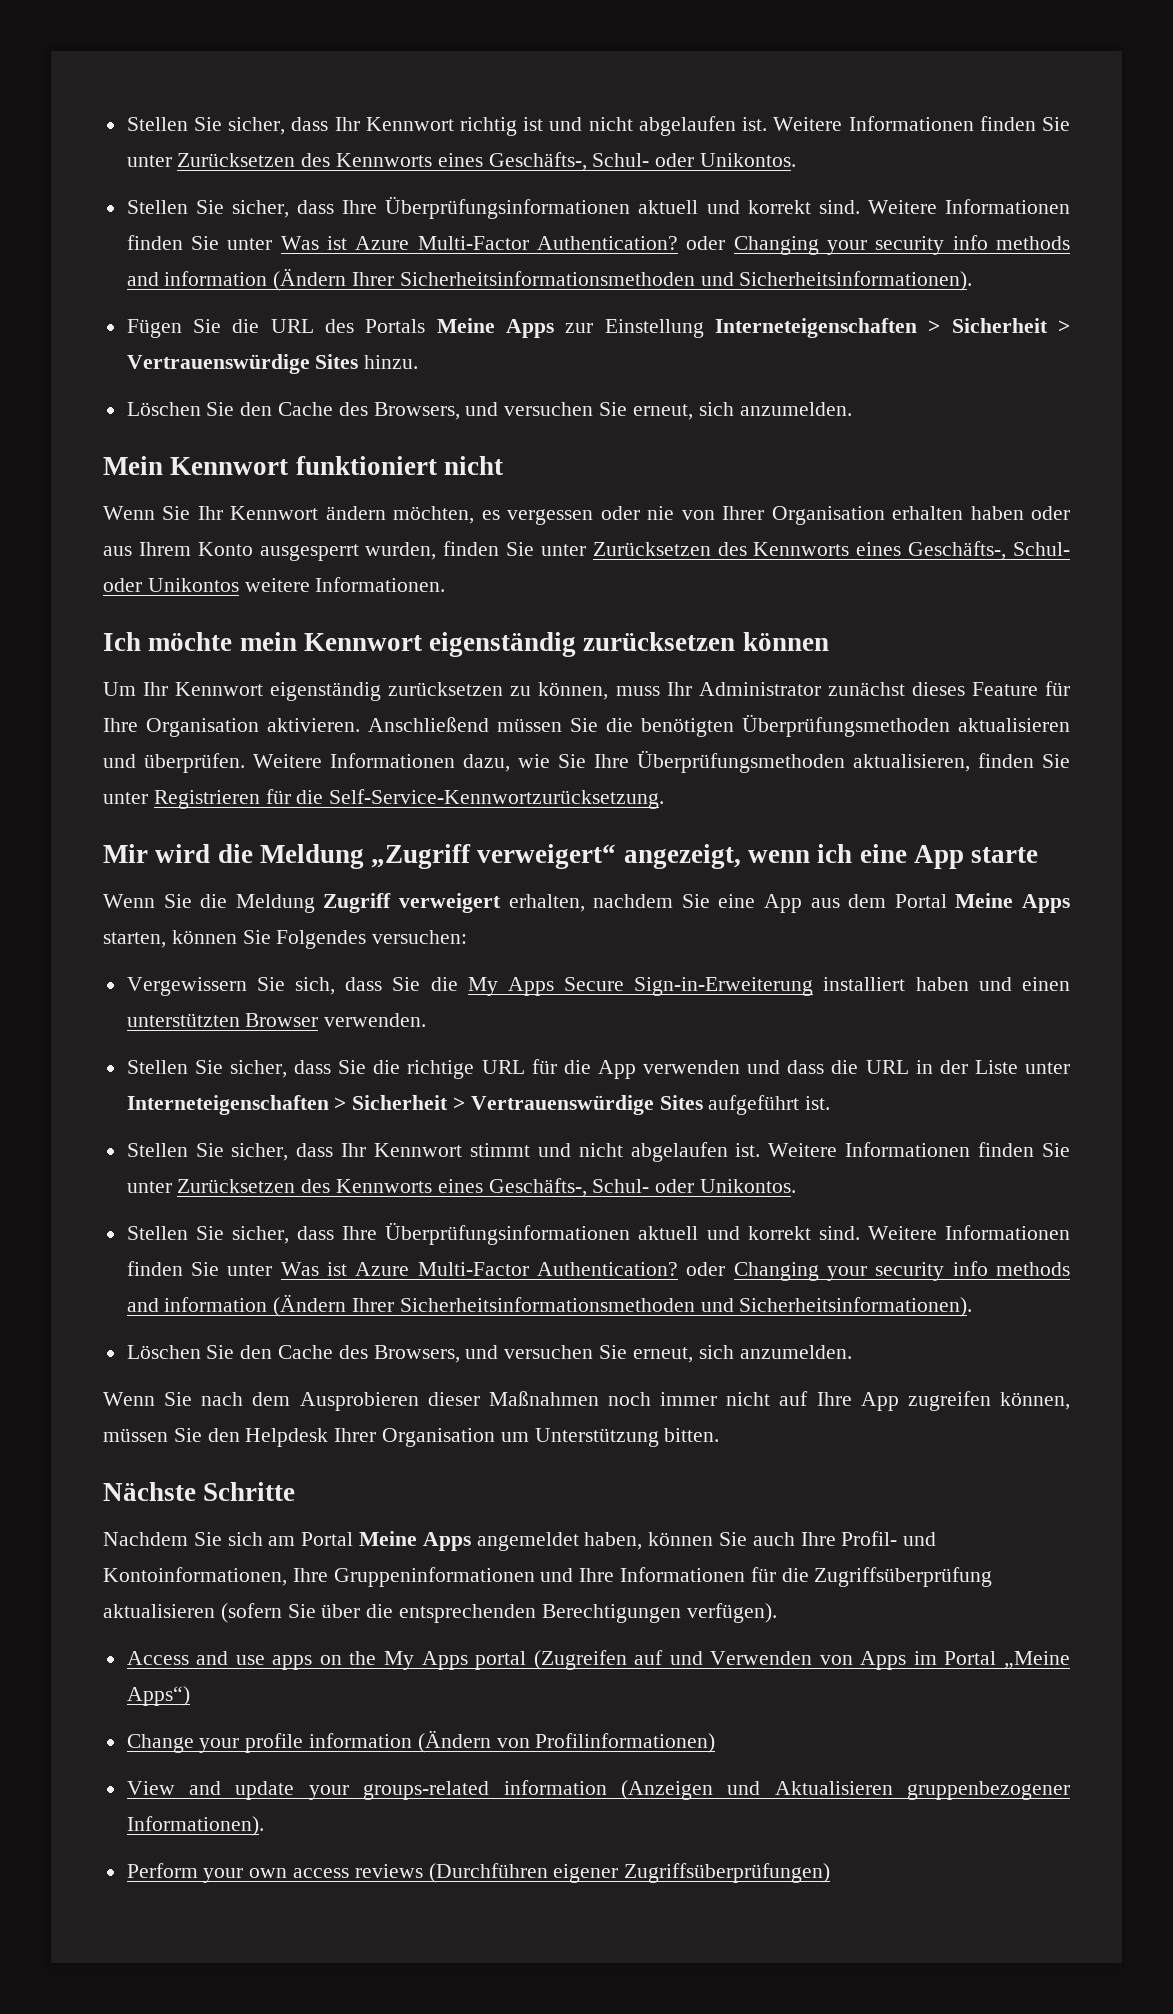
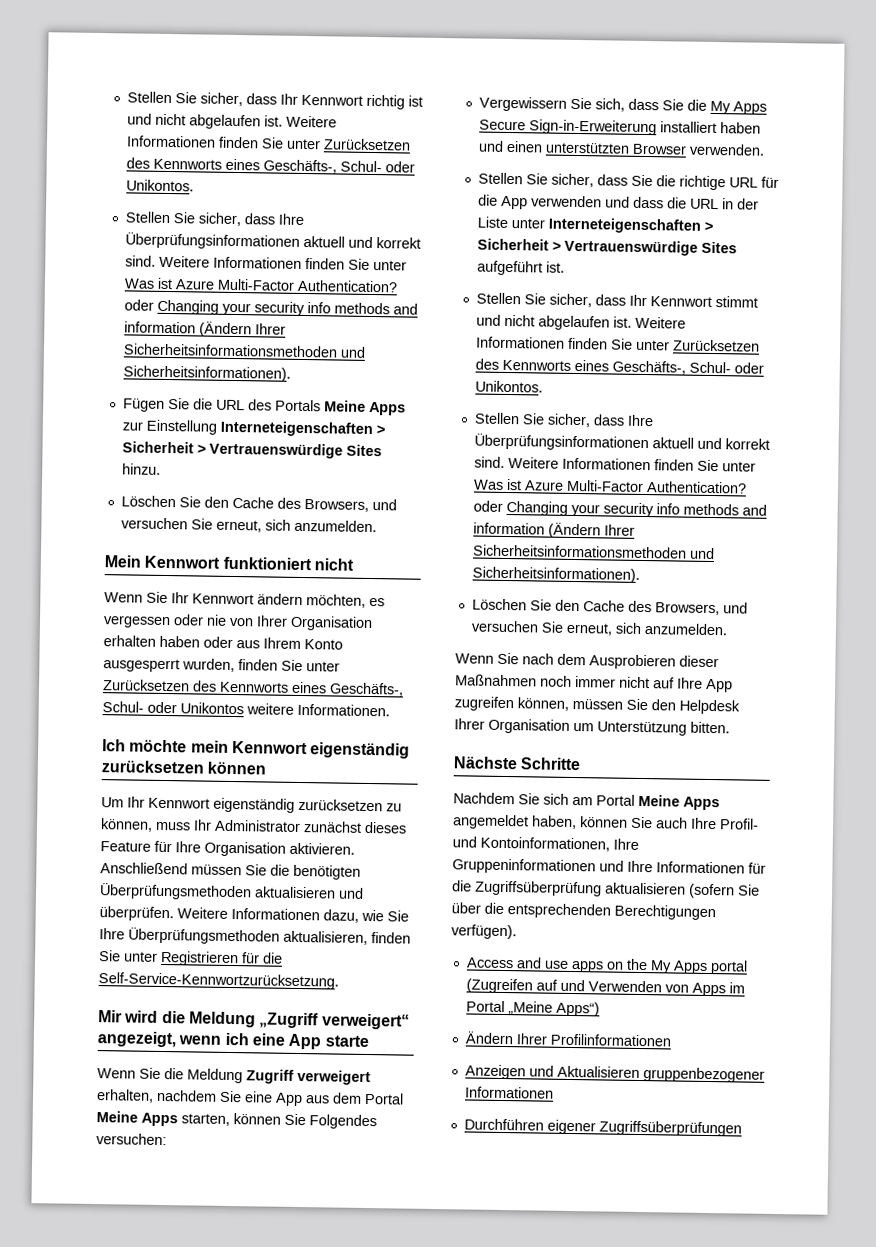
[126,1730,716,1753] [126,1780,1070,1800] [126,1816,264,1836] [126,1863,831,1883] Change your profile information (Ändern von Profilinformationen) // View and update your groups-related information (Anzeigen und Aktualisieren gruppenbezogener Informationen). // Perform your own access reviews (Durchführen eigener Zugriffsüberprüfungen) -> [464,1031,671,1047] [464,1064,765,1083] [464,1086,554,1099] [463,1118,742,1137] Ändern Ihrer Profilinformationen // Anzeigen und Aktualisieren gruppenbezogener Informationen // Durchführen eigener Zugriffsüberprüfungen

